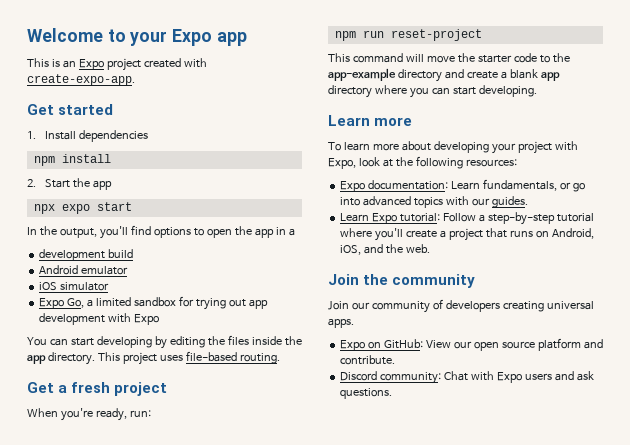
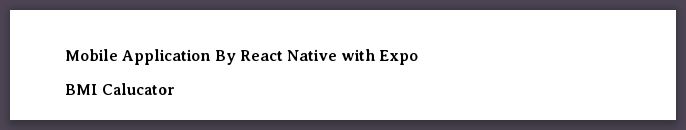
[27,28,247,46] [27,58,207,71] [27,74,135,86] [27,104,114,115] [27,130,149,142] [33,154,111,166] [27,178,113,190] [33,202,132,214] [27,225,295,239] [39,249,134,261] [39,265,129,275] [39,282,110,291] [39,296,268,310] [39,313,160,325] [27,335,302,349] [27,351,280,365] [27,382,168,396] [27,408,151,421] [334,29,482,41] [328,53,570,63] [328,68,560,82] [328,85,537,98] [328,115,413,126] [328,141,578,154] [328,156,517,169] [340,179,585,192] [340,196,528,208] [340,212,594,225] [340,228,594,241] [340,244,431,255] [328,274,476,288] [328,299,594,313] [328,318,354,328] [340,338,603,351] [340,355,396,365] [340,371,594,384] [340,388,393,399] Welcome to your Expo app // This is an Expo project created with create-expo-app. // Get started // 1. Install dependencies // npm install // 2. Start the app // npx expo start // In the output, you'll find options to open the app in a // development build // Android emulator // iOS simulator // Expo Go, a limited sandbox for trying out app development with Expo // You can start developing by editing the files inside the app directory. This project uses file-based routing. // Get a fresh project // When you're ready, run: // npm run reset-project // This command will move the starter code to the app-example directory and create a blank app directory where you can start developing. // Learn more // To learn more about developing your project with Expo, look at the following resources: // Expo documentation: Learn fundamentals, or go into advanced topics with our guides. // Learn Expo tutorial: Follow a step-by-step tutorial where you'll create a project that runs on Android, iOS, and the web. // Join the community // Join our community of developers creating universal apps. // Expo on GitHub: View our open source platform and contribute. // Discord community: Chat with Expo users and ask questions. -> [65,49,418,65] [65,83,176,95] Mobile Application By React Native with Expo // BMI Calucator

